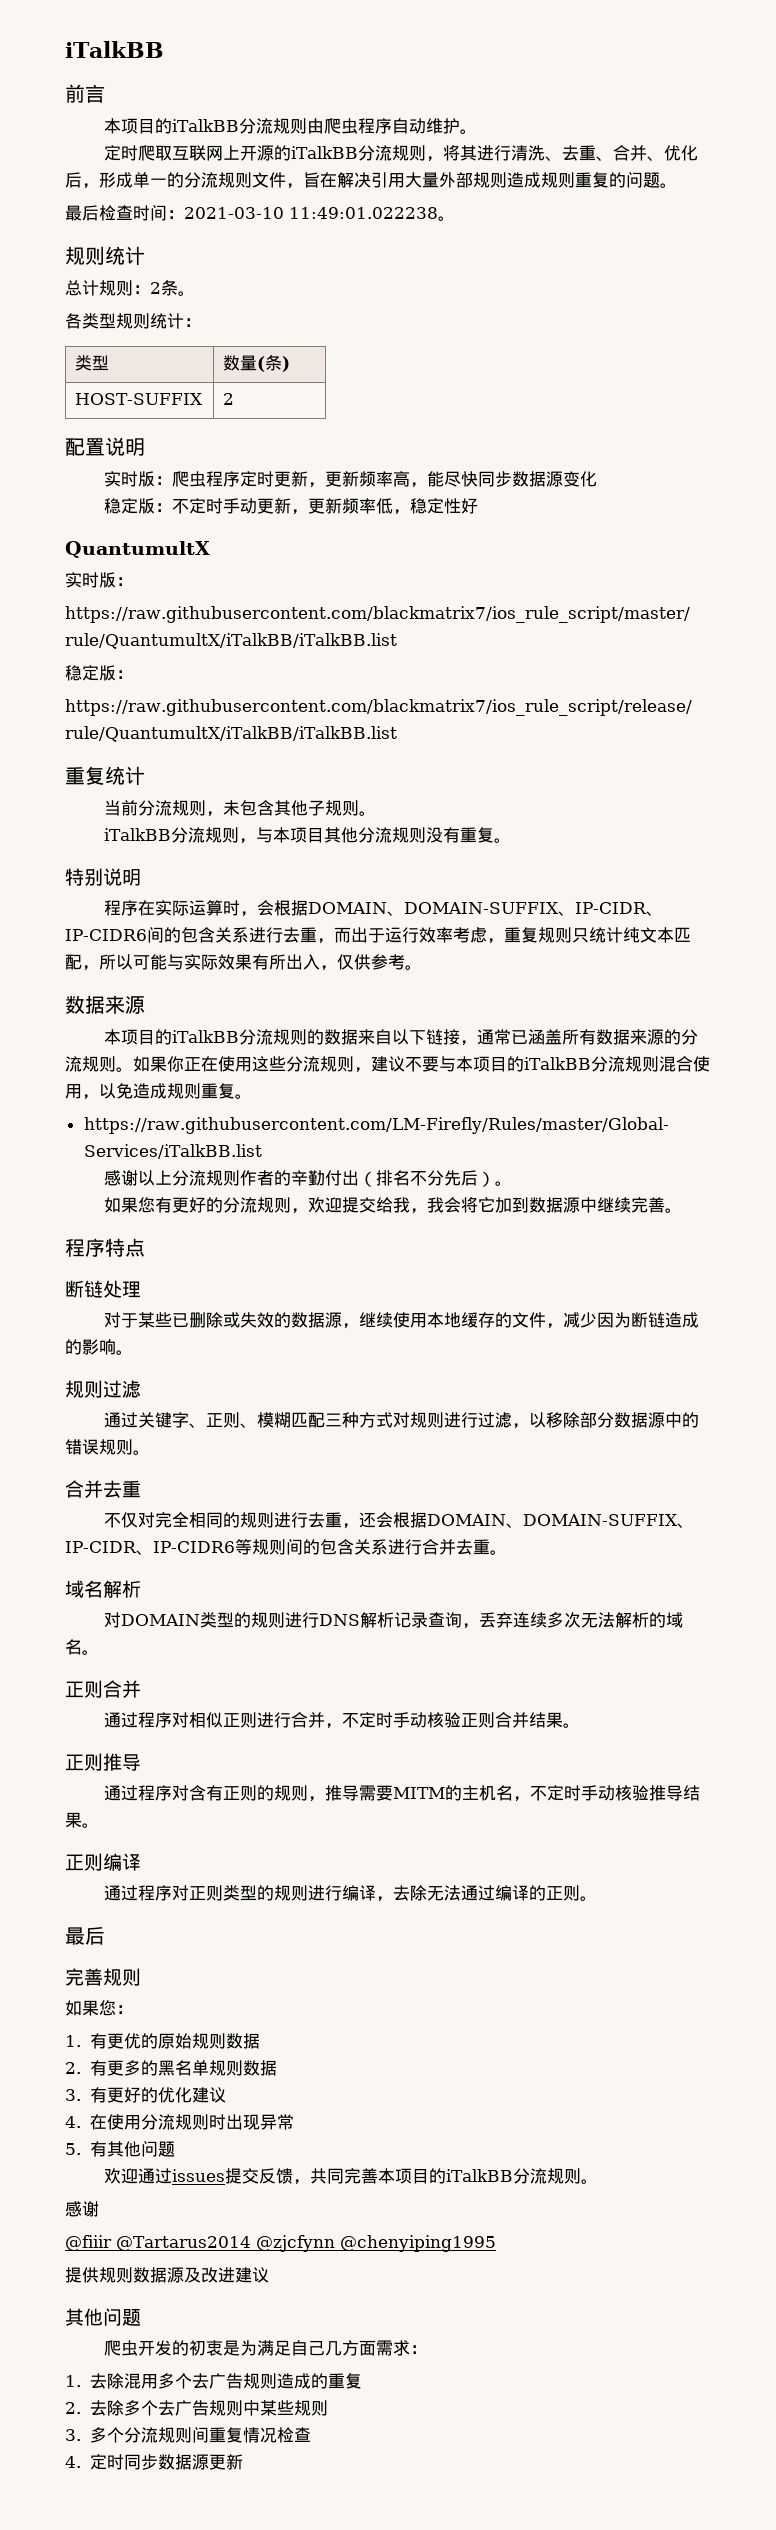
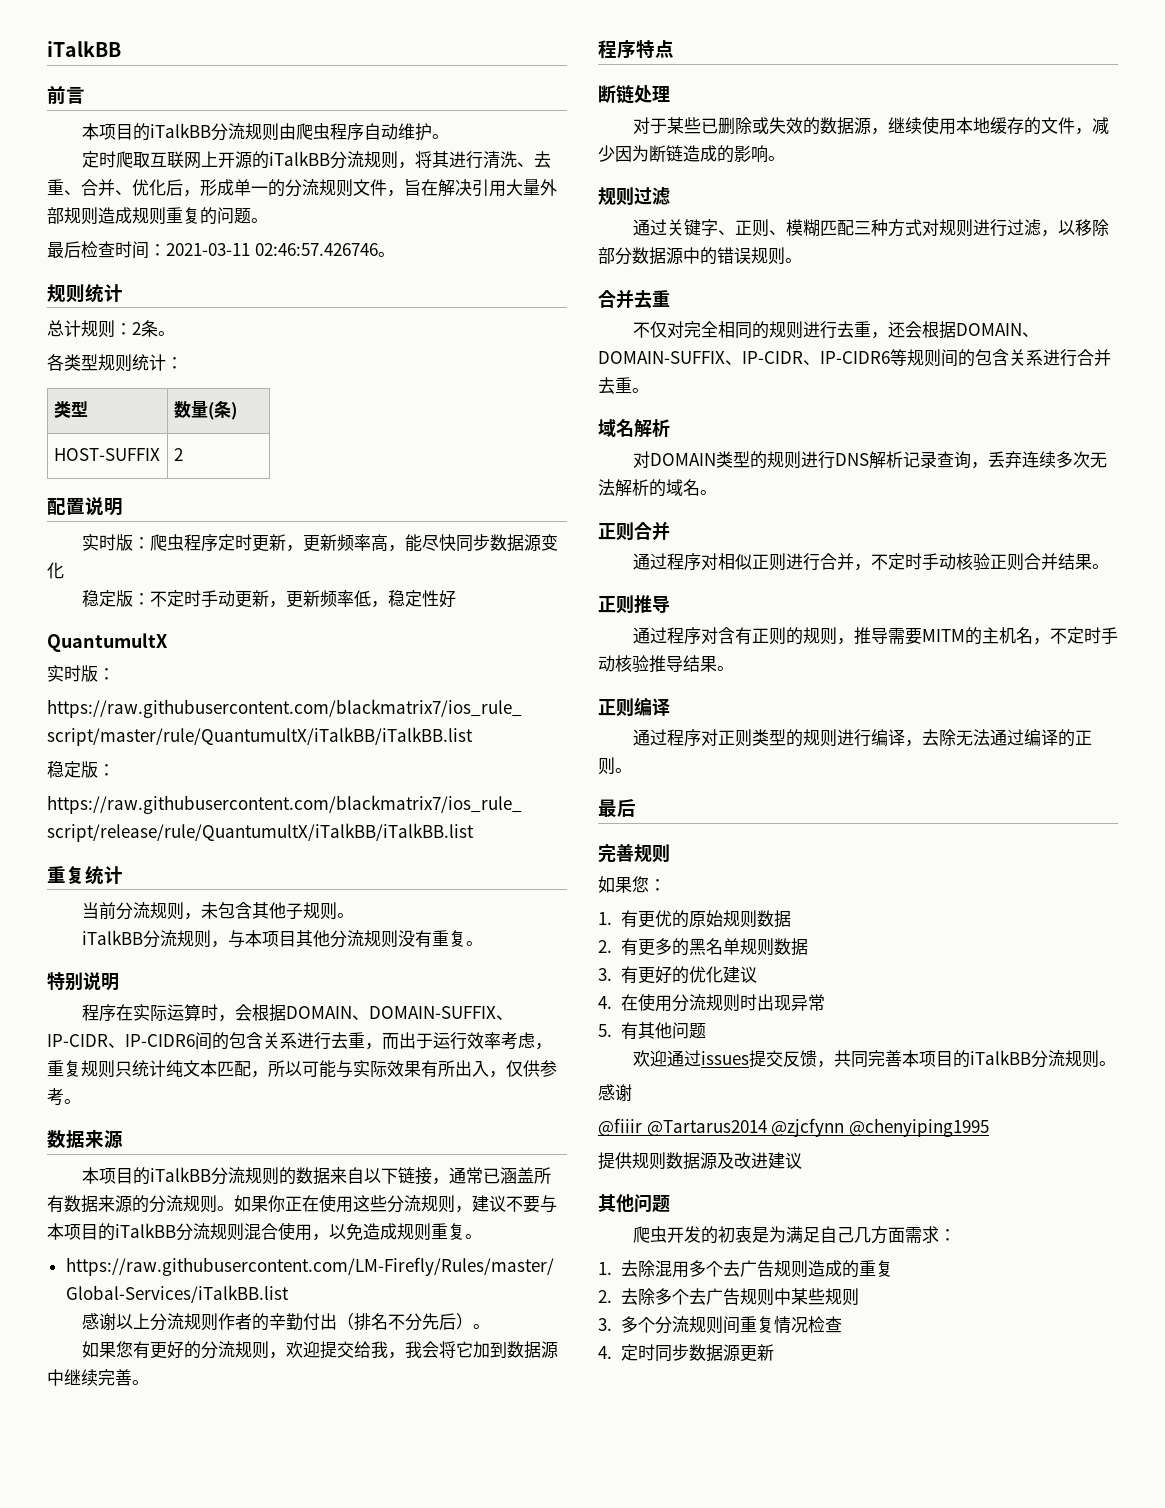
[184,207,438,219] 2021-03-10 11:49:01.022238 -> [166,243,378,256] 2021-03-11 02:46:57.426746

